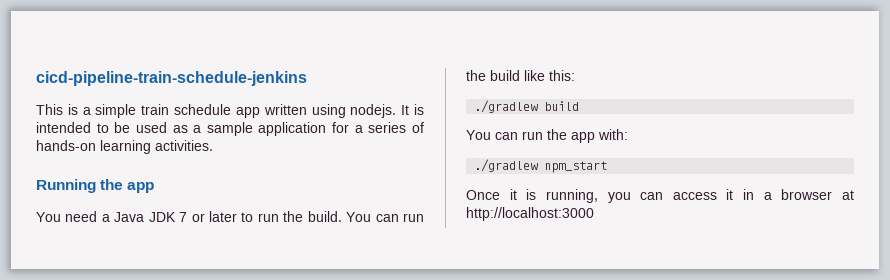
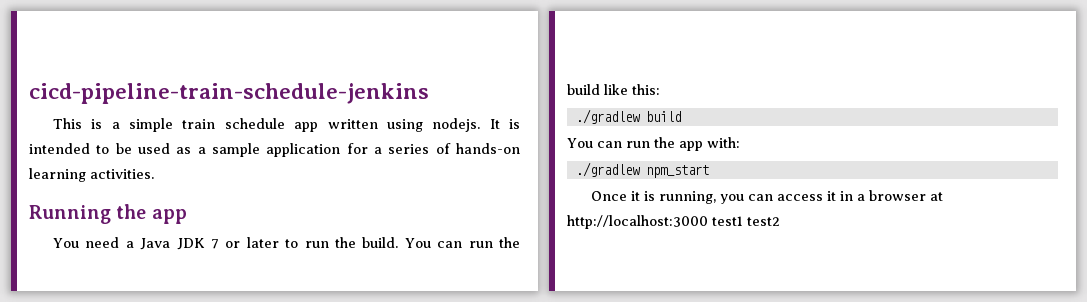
(594, 214) none -> [711,216,780,226] test1 test2

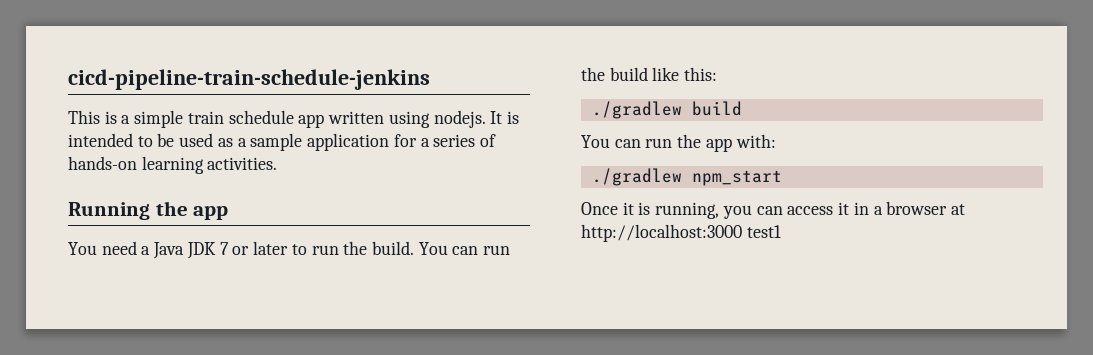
[746,217,780,226] test2 -> (781, 231) none

